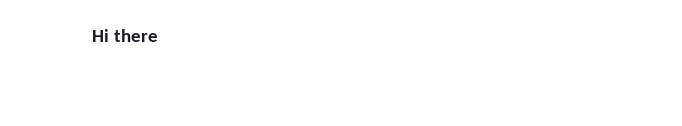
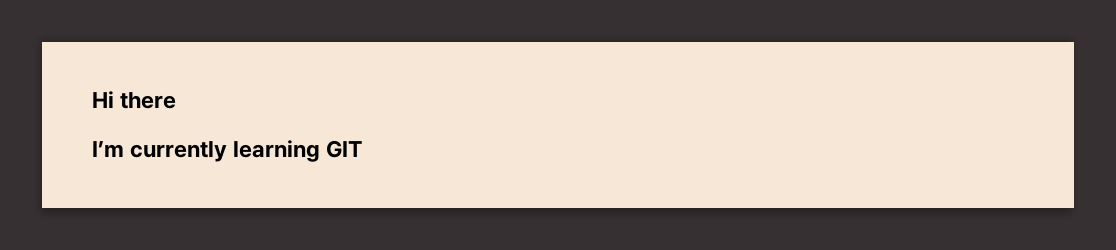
(158, 35) none -> [92,140,363,162] // I’m currently learning GIT

